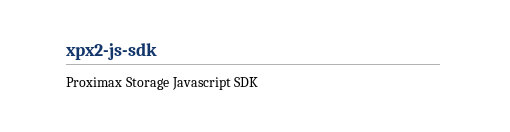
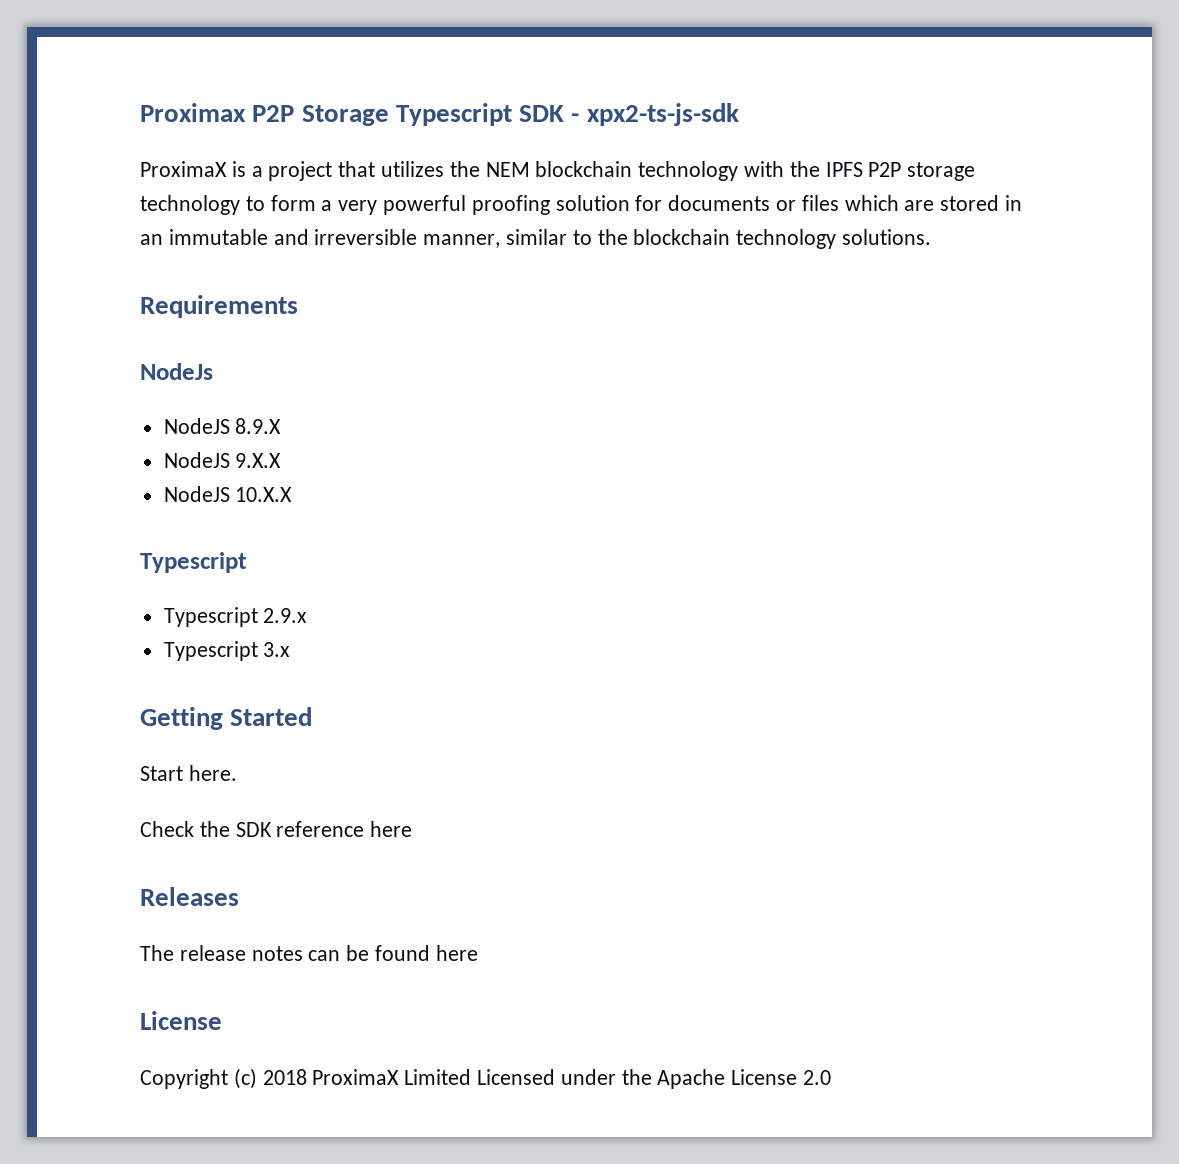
[66,43,157,60] [66,77,259,90] xpx2-js-sdk // Proximax Storage Javascript SDK -> [140,103,739,126] [140,161,976,181] [140,195,1023,215] [140,229,932,249] [140,295,298,318] [140,363,213,380] [163,418,282,434] [163,452,282,468] [163,486,293,502] [140,552,247,573] [163,607,308,627] [163,641,291,661] [140,707,313,730] [140,765,237,781] [140,821,413,837] [140,887,239,906] [140,945,478,961] [140,1011,222,1030] [140,1068,832,1089] Proximax P2P Storage Typescript SDK - xpx2-ts-js-sdk // ProximaX is a project that utilizes the NEM blockchain technology with the IPFS P2P storage technology to form a very powerful proofing solution for documents or files which are stored in an immutable and irreversible manner, similar to the blockchain technology solutions. // Requirements // NodeJs // NodeJS 8.9.X // NodeJS 9.X.X // NodeJS 10.X.X // Typescript // Typescript 2.9.x // Typescript 3.x // Getting Started // Start here. // Check the SDK reference here // Releases // The release notes can be found here // License // Copyright (c) 2018 ProximaX Limited Licensed under the Apache License 2.0

